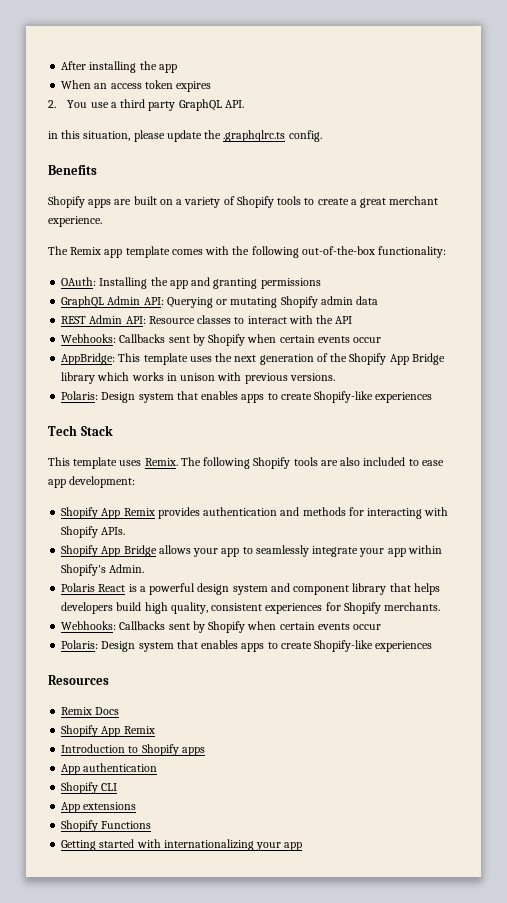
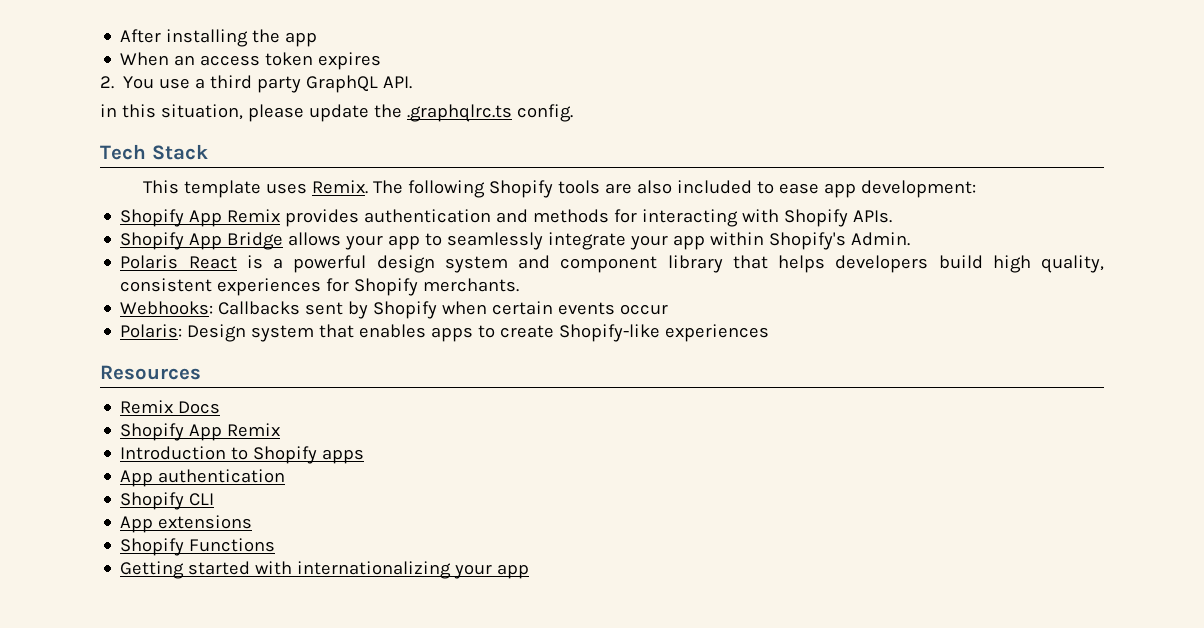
[48,165,97,175] [48,196,439,208] [48,216,102,227] [48,246,447,258] [61,277,321,289] [61,296,379,308] [61,315,353,324] [61,334,382,346] [61,353,445,365] [61,372,335,384] [61,391,433,403] // Benefits // Shopify apps are built on a variety of Shopify tools to create a great merchant experience. // The Remix app template comes with the following out-of-the-box functionality: // OAuth: Installing the app and granting permissions // GraphQL Admin API: Querying or mutating Shopify admin data // REST Admin API: Resource classes to interact with the API // Webhooks: Callbacks sent by Shopify when certain events occur // AppBridge: This template uses the next generation of the Shopify App Bridge library which works in unison with previous versions. // Polaris: Design system that enables apps to create Shopify-like experiences -> (573, 113) none

